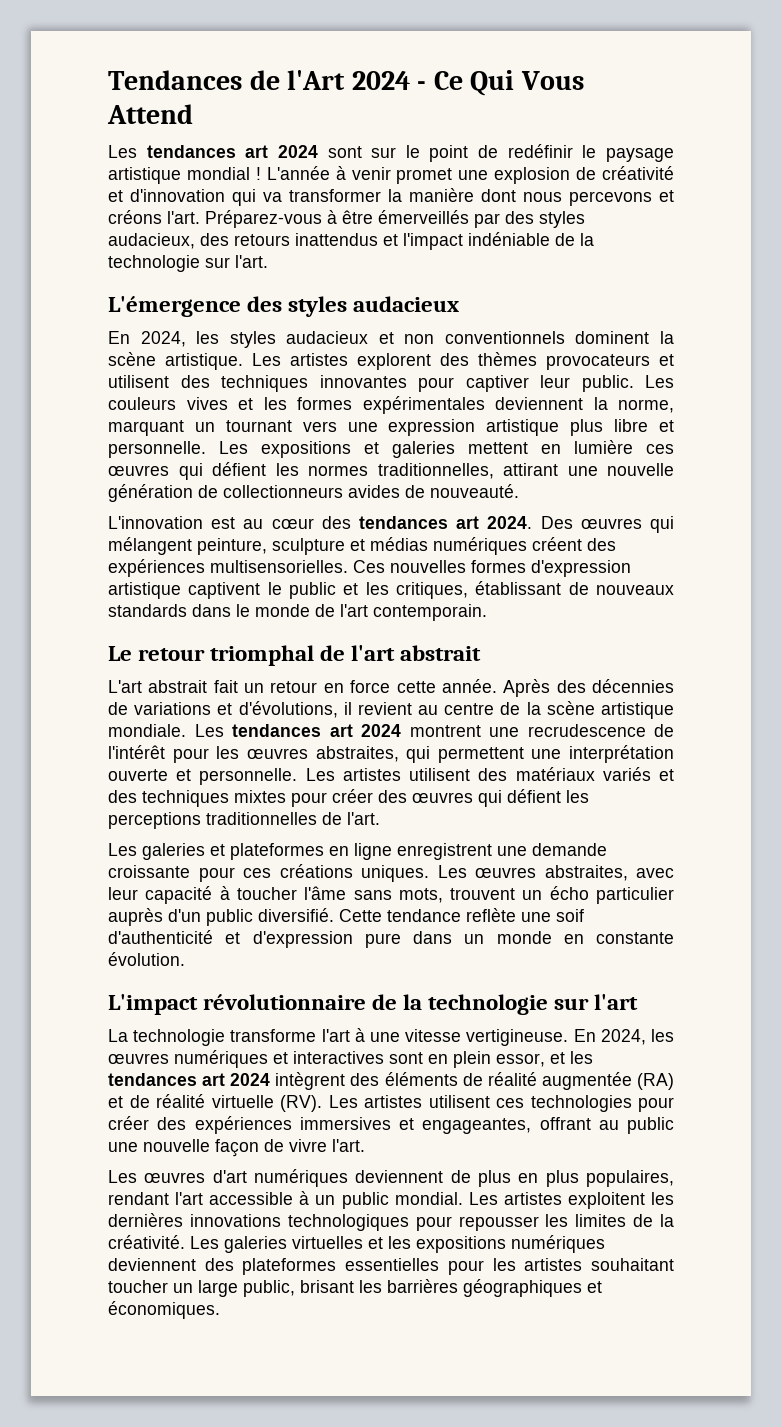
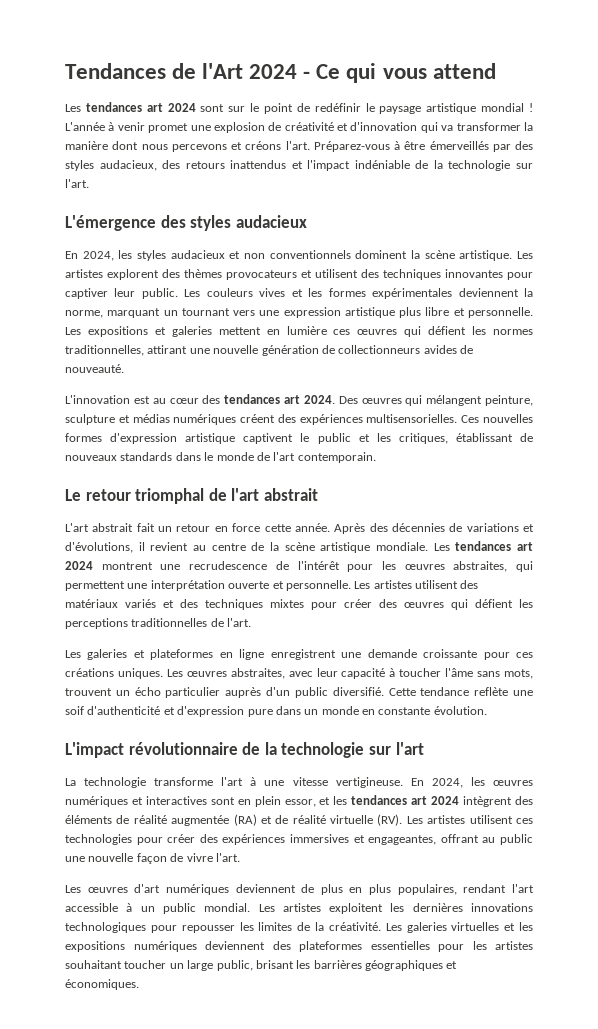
[470,70,584,96] [107,104,193,124] Qui Vous Attend -> [346,63,496,83] qui vous attend

